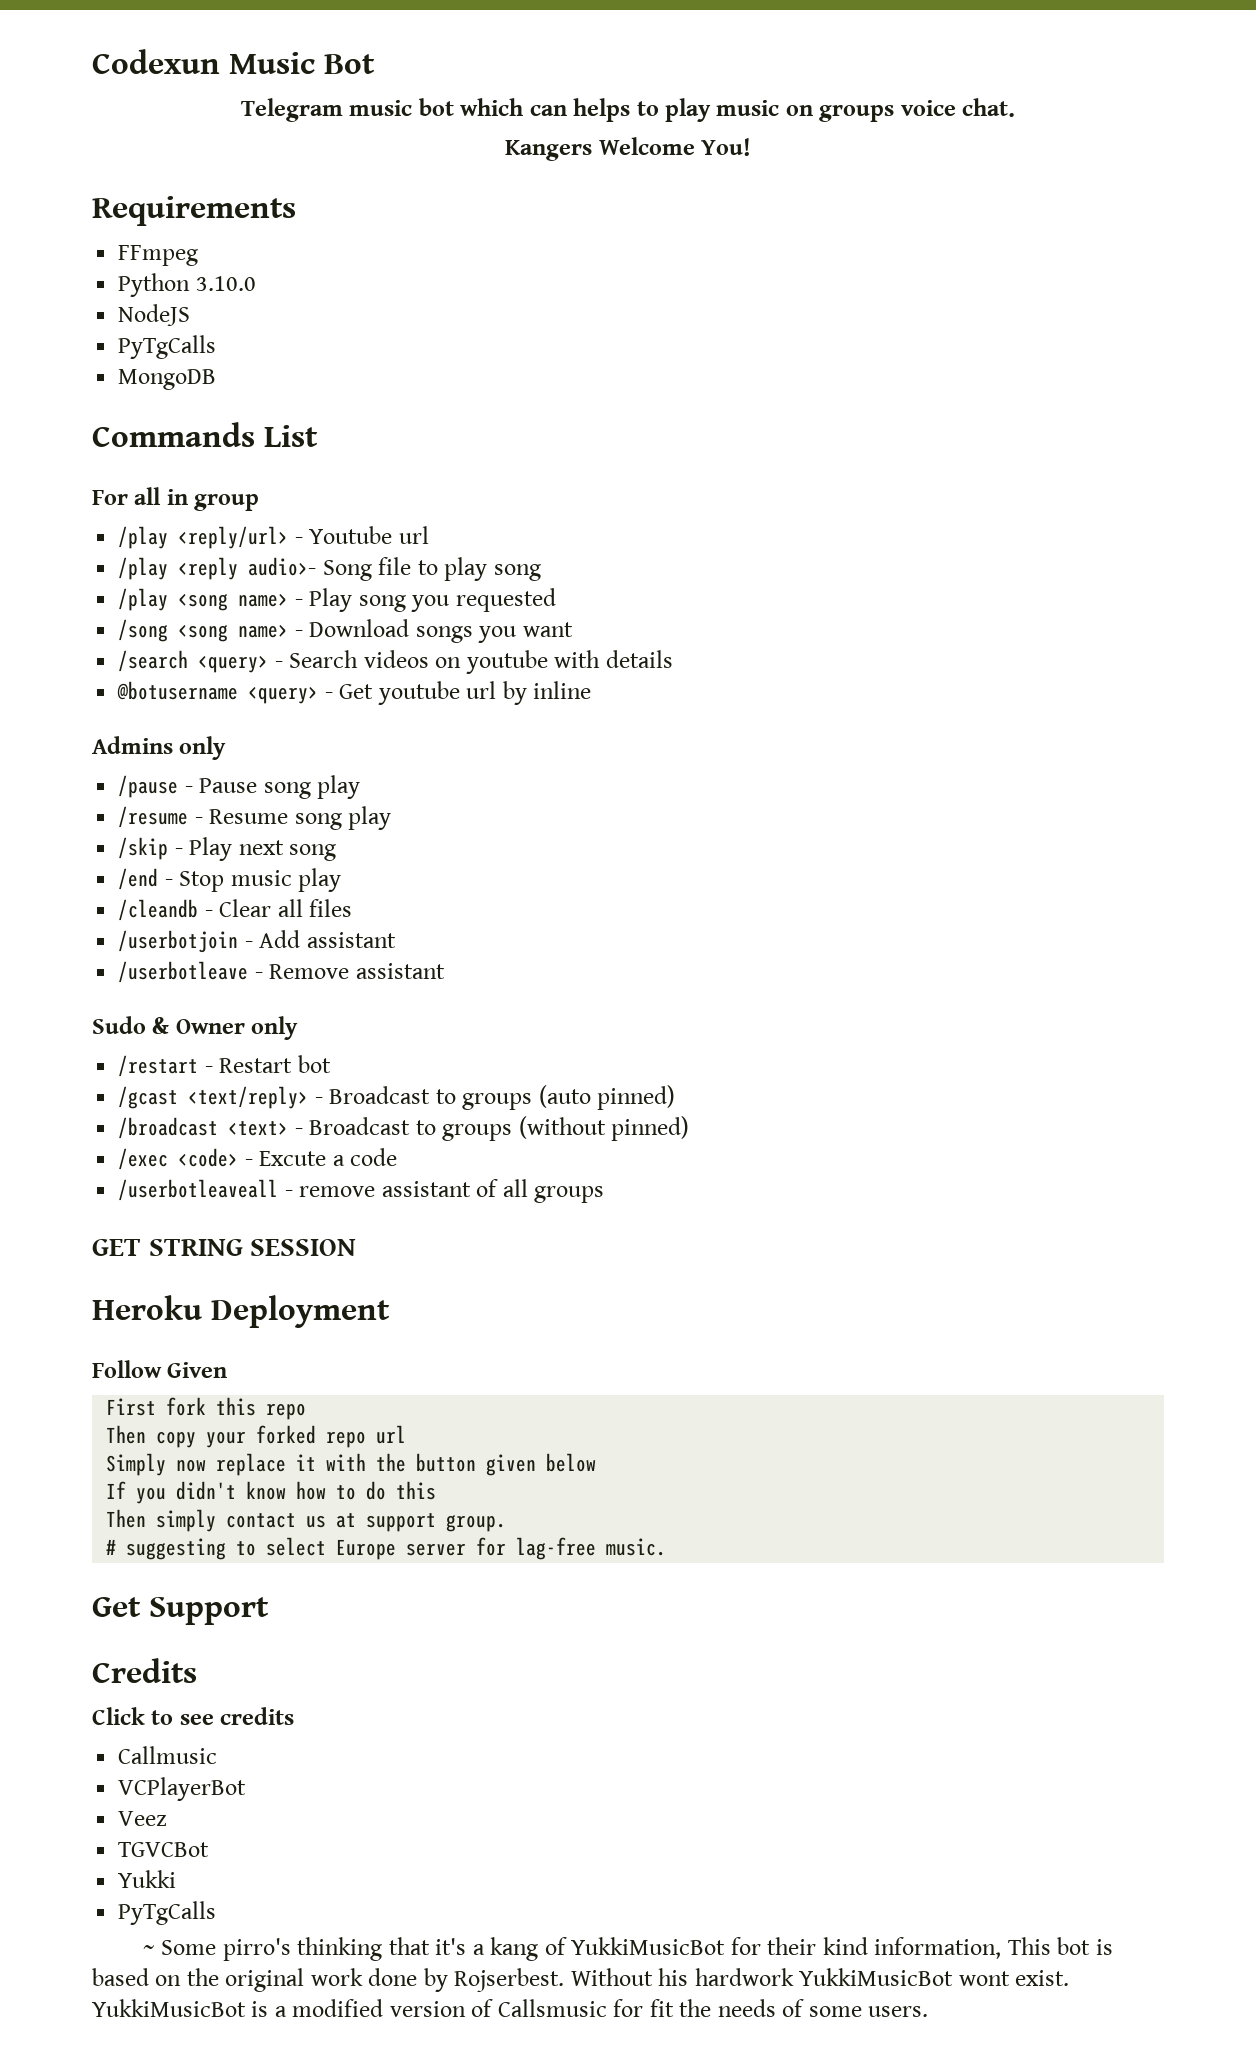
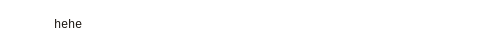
[92,49,375,74] [240,98,1016,122] [505,137,751,161] [92,196,296,226] [118,245,199,266] [118,273,256,297] [118,304,191,326] [118,335,217,359] [118,369,217,390] [92,422,318,447] [92,487,260,511] [118,526,429,549] [118,557,541,581] [118,588,556,612] [118,619,573,643] [118,650,673,674] [117,681,592,705] [92,736,227,760] [118,775,361,799] [118,806,392,830] [118,837,337,861] [118,868,342,892] [118,899,353,921] [118,930,396,953] [118,961,445,983] [92,1016,299,1040] [118,1055,331,1077] [118,1085,676,1110] [118,1116,690,1141] [118,1148,398,1170] [118,1179,605,1203] [92,1239,357,1256] [92,1295,390,1328] [92,1360,228,1378] [106,1397,307,1420] [106,1425,407,1448] [106,1453,597,1476] [106,1481,437,1504] [106,1509,507,1532] [106,1537,667,1560] [92,1597,269,1625] [92,1658,197,1683] [92,1707,295,1725] [118,1746,218,1764] [118,1777,247,1801] [118,1811,168,1826] [118,1842,210,1857] [118,1870,177,1888] [118,1901,217,1925] [142,1937,1113,1961] [92,1968,1070,1992] [92,1999,929,2017] Codexun Music Bot // Telegram music bot which can helps to play music on groups voice chat. // Kangers Welcome You! // Requirements // FFmpeg // Python 3.10.0 // NodeJS // PyTgCalls // MongoDB // Commands List // For all in group // /play <reply/url> - Youtube url // /play <reply audio>- Song file to play song // /play <song name> - Play song you requested // /song <song name> - Download songs you want // /search <query> - Search videos on youtube with details // @botusername <query> - Get youtube url by inline // Admins only // /pause - Pause song play // /resume - Resume song play // /skip - Play next song // /end - Stop music play // /cleandb - Clear all files // /userbotjoin - Add assistant // /userbotleave - Remove assistant // Sudo & Owner only // /restart - Restart bot // /gcast <text/reply> - Broadcast to groups (auto pinned) // /broadcast <text> - Broadcast to groups (without pinned) // /exec <code> - Excute a code // /userbotleaveall - remove assistant of all groups // GET STRING SESSION // Heroku Deployment // Follow Given // First fork this repo // Then copy your forked repo url // Simply now replace it with the button given below // If you didn't know how to do this // Then simply contact us at support group. // # suggesting to select Europe server for lag-free music. // Get Support // Credits // Click to see credits // Callmusic // VCPlayerBot // Veez // TGVCBot // Yukki // PyTgCalls // ~ Some pirro's thinking that it's a kang of YukkiMusicBot for their kind information, This bot is based on the original work done by Rojserbest. Without his hardwork YukkiMusicBot wont exist. YukkiMusicBot is a modified version of Callsmusic for fit the needs of some users. -> [54,19,82,28] hehe

